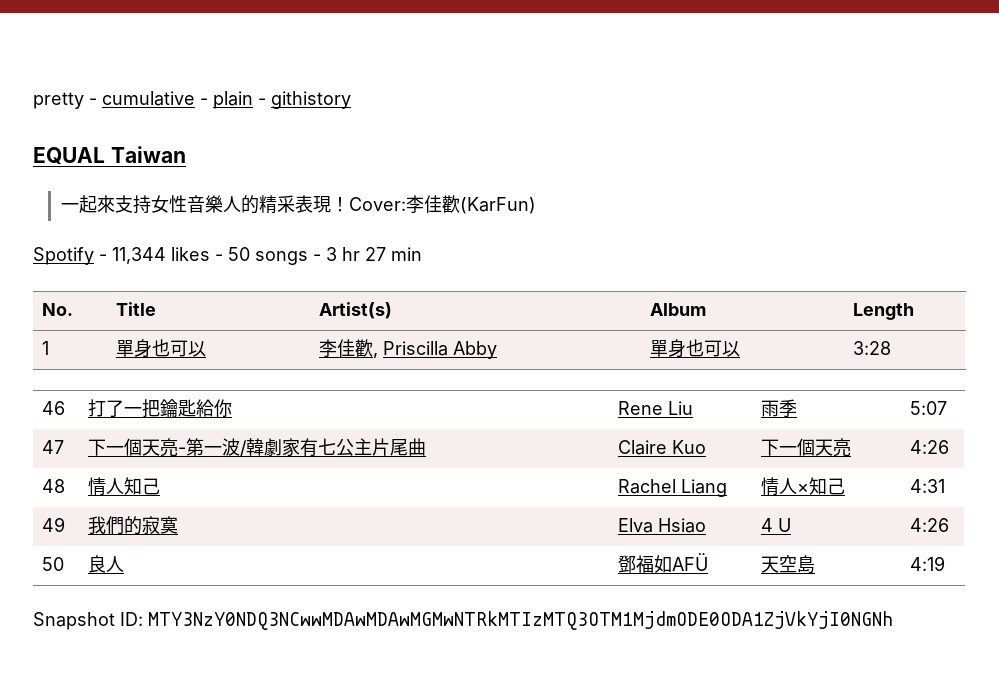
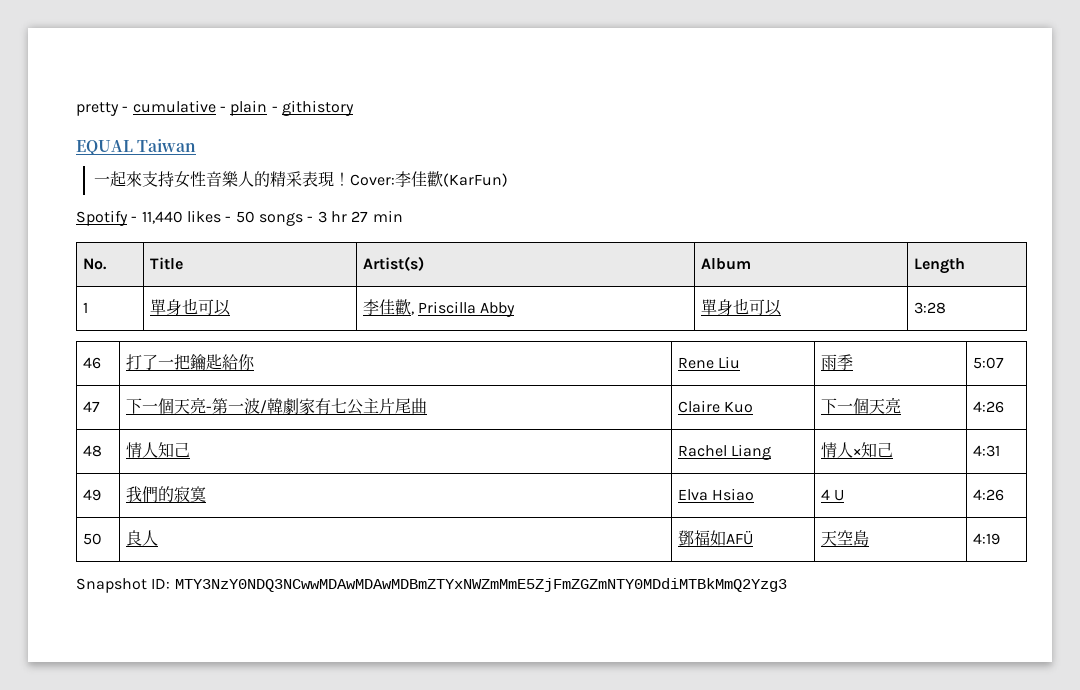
[112,247,166,264] 11,344 -> [141,211,183,224] 11,440
[148,611,893,630] MTY3NzY0NDQ3NCwwMDAwMDAwMGMwNTRkMTIzMTQ3OTM1MjdmODE0ODA1ZjVkYjI0NGNh -> [174,578,787,592] MTY3NzY0NDQ3NCwwMDAwMDAwMDBmZTYxNWZmMmE5ZjFmZGZmNTY0MDdiMTBkMmQ2Yzg3

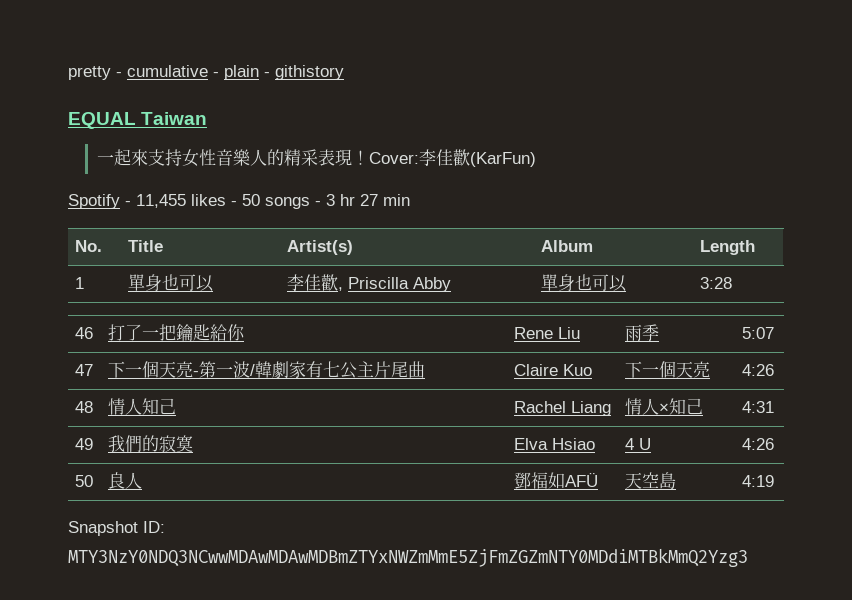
[141,211,183,224] 11,440 -> [136,194,186,208] 11,455

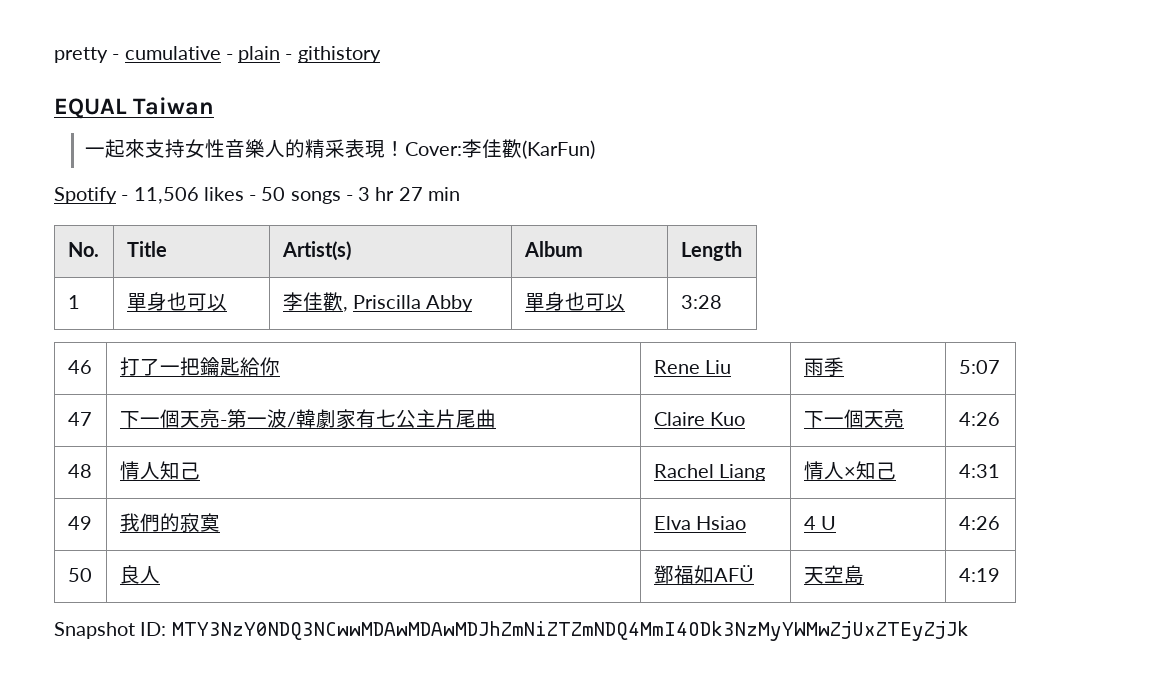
[136,194,186,208] 11,455 -> [133,187,199,204] 11,506
[68,548,748,567] MTY3NzY0NDQ3NCwwMDAwMDAwMDBmZTYxNWZmMmE5ZjFmZGZmNTY0MDdiMTBkMmQ2Yzg3 -> [171,621,969,641] MTY3NzY0NDQ3NCwwMDAwMDAwMDJhZmNiZTZmNDQ4MmI4ODk3NzMyYWMwZjUxZTEyZjJk

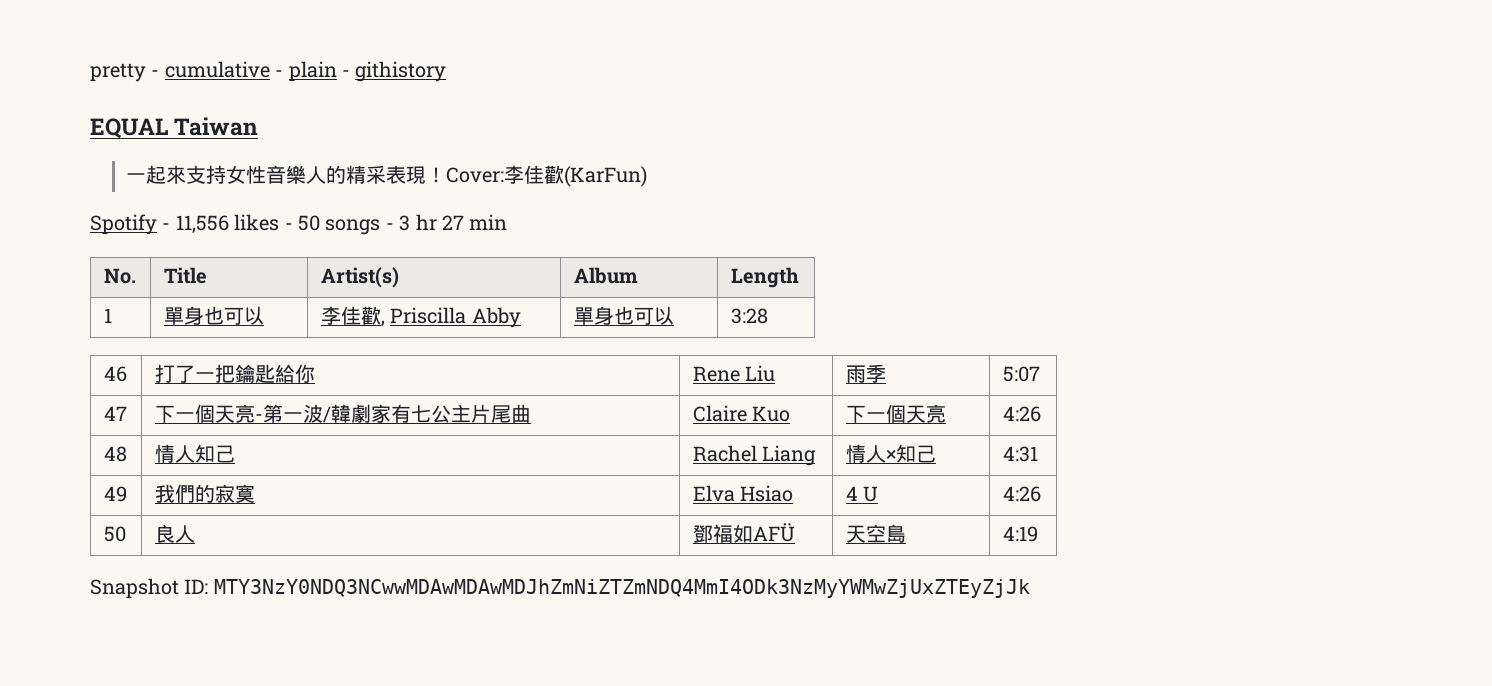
[133,187,199,204] 11,506 -> [175,215,229,234] 11,556

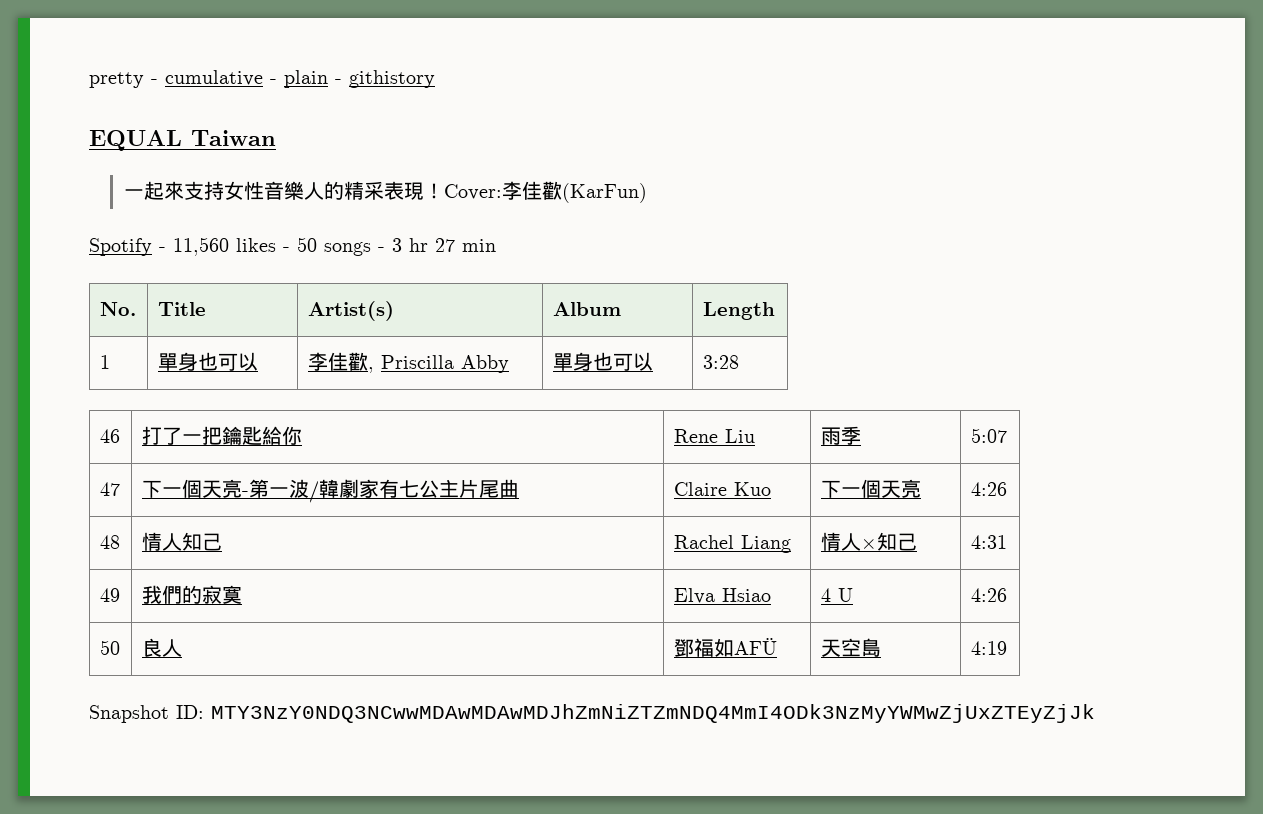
[175,215,229,234] 11,556 -> [173,237,229,256] 11,560

